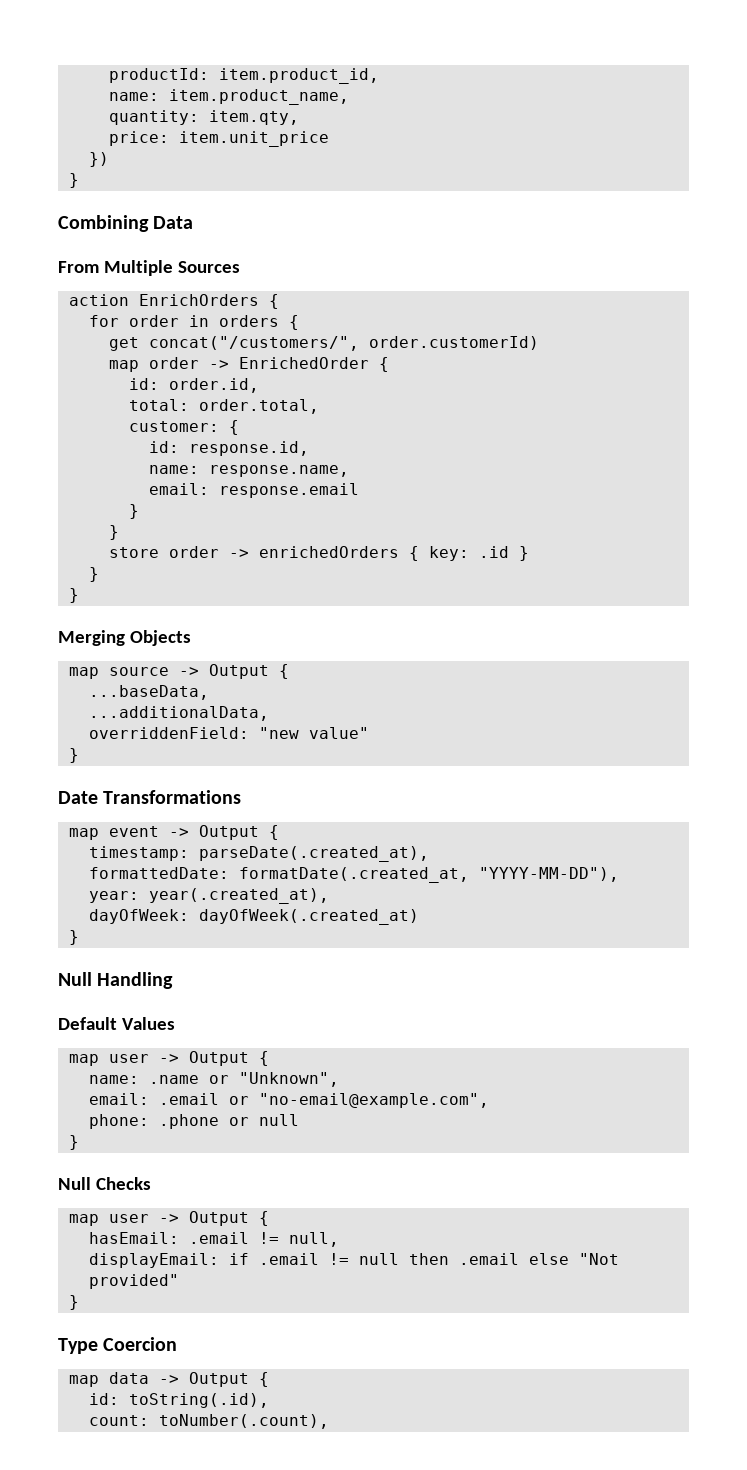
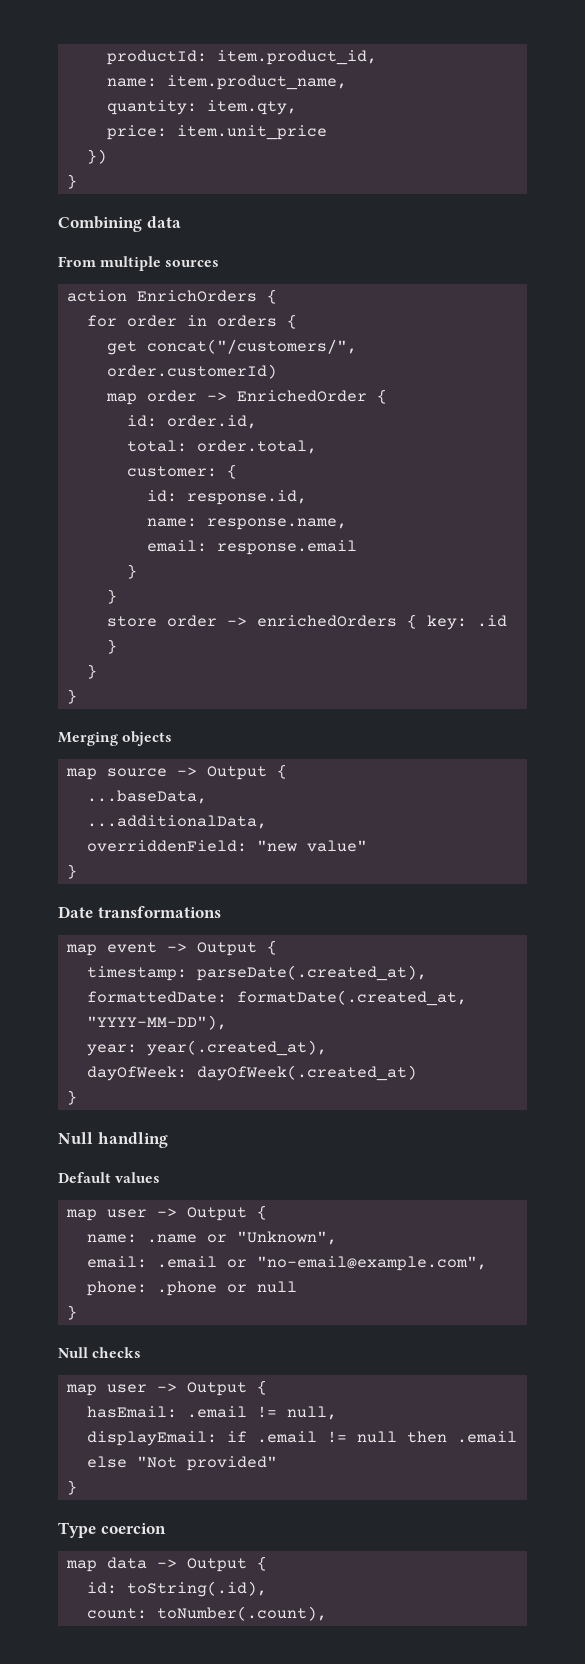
[153,216,194,229] Data -> [146,216,181,228] data
[103,260,240,276] Multiple Sources -> [100,256,220,271] multiple sources
[129,630,191,646] Objects -> [122,731,173,746] objects
[103,790,242,804] Transformations -> [97,906,221,918] transformations
[97,972,174,989] Handling -> [97,1132,168,1148] handling
[121,1017,175,1030] Values -> [115,1172,161,1183] values
[95,1177,151,1190] Checks -> [92,1347,142,1358] checks
[103,1337,178,1351] Coercion -> [100,1523,166,1534] coercion

